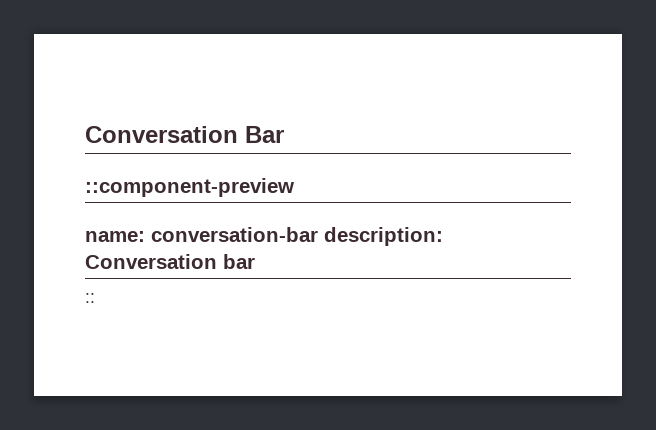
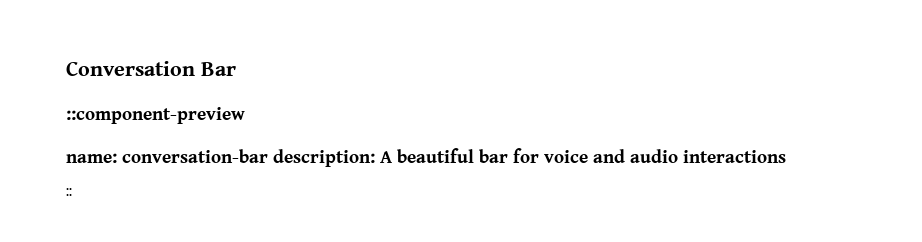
[85,254,217,269] Conversation -> [380,148,474,163] A beautiful
(255, 261) none -> [513,148,786,163] for voice and audio interactions

